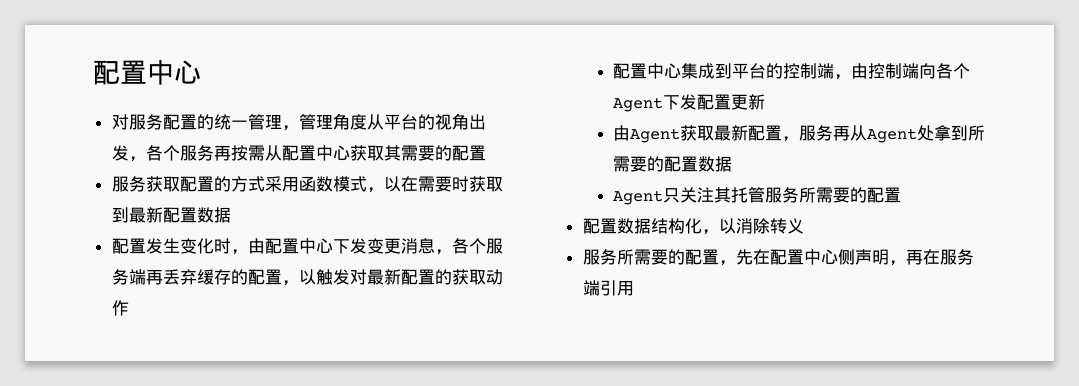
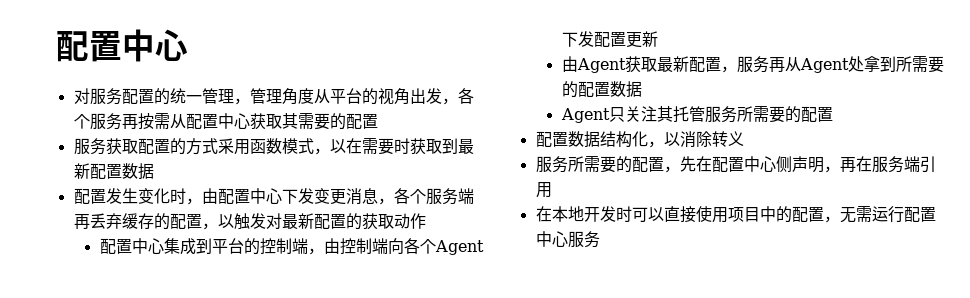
(634, 288) none -> [535,206,936,223] [535,231,600,248] // 在本地开发时可以直接使用项目中的配置，无需运行配置中心服务

